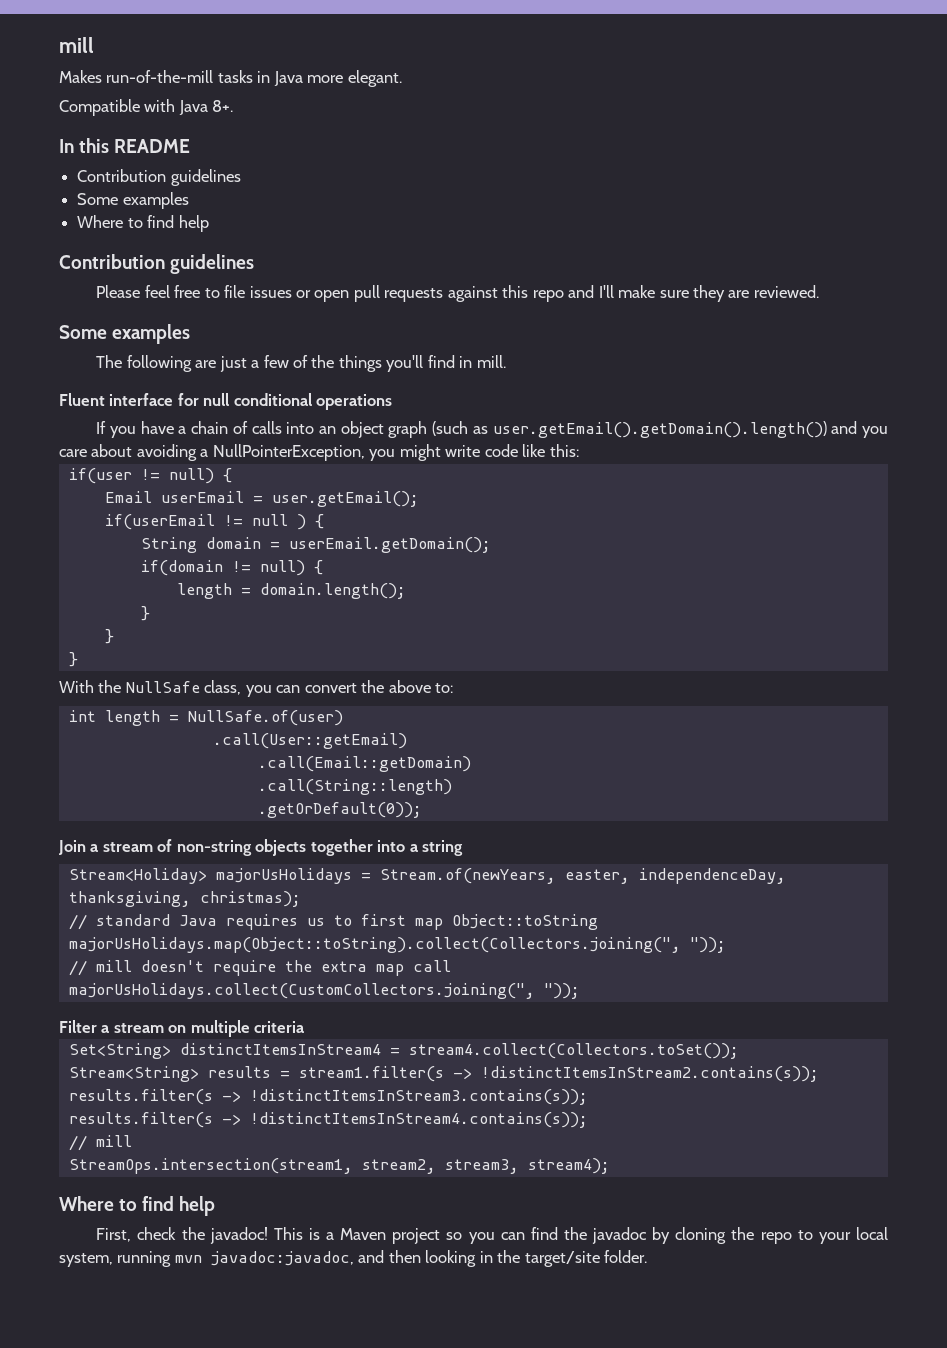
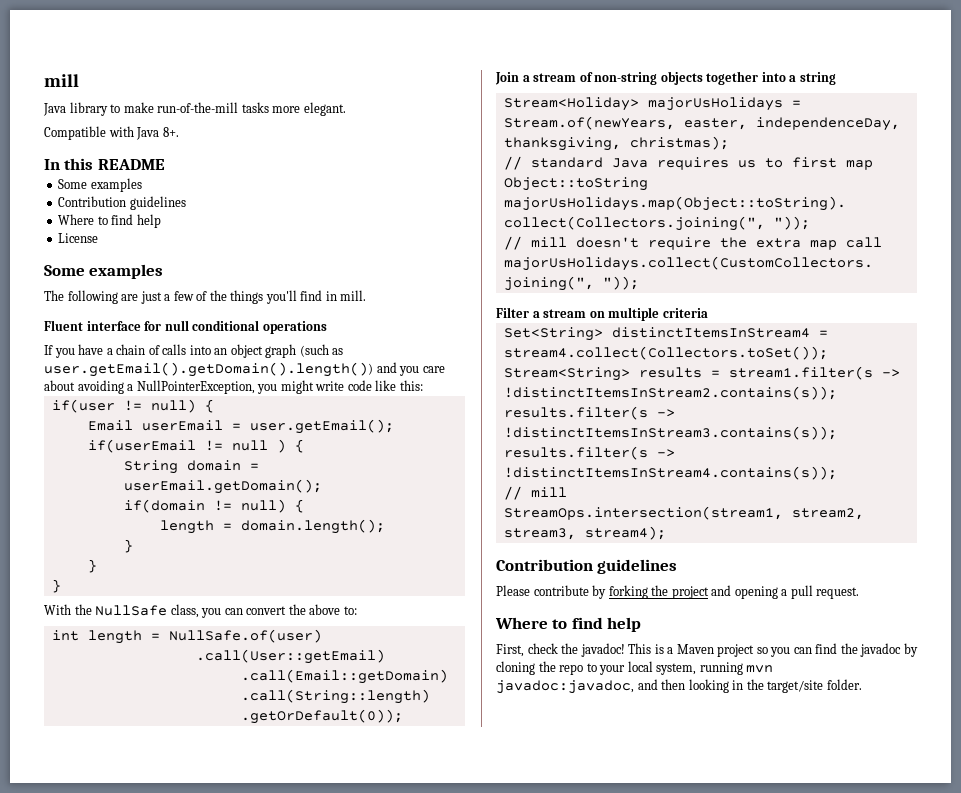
[59,37,94,53] [59,70,303,86] mill // Makes run-of-the-mill tasks in Java -> [44,74,79,87] [43,102,269,116] mill // Java library to make run-of-the-mill tasks
[77,169,241,186] [77,192,189,209] [77,215,209,232] [59,254,255,274] [96,285,819,302] // Contribution guidelines // Some examples // Where to find help // Contribution guidelines // Please feel free to file issues or open pull requests against this repo and I'll make sure they are reviewed. -> [58,178,142,192] [58,196,186,210] [58,214,161,228] [58,233,99,243] // Some examples // Contribution guidelines // Where to find help // License
(610, 1166) none -> [496,559,678,574] [496,585,860,599] // Contribution guidelines // Please contribute by forking the project and opening a pull request.

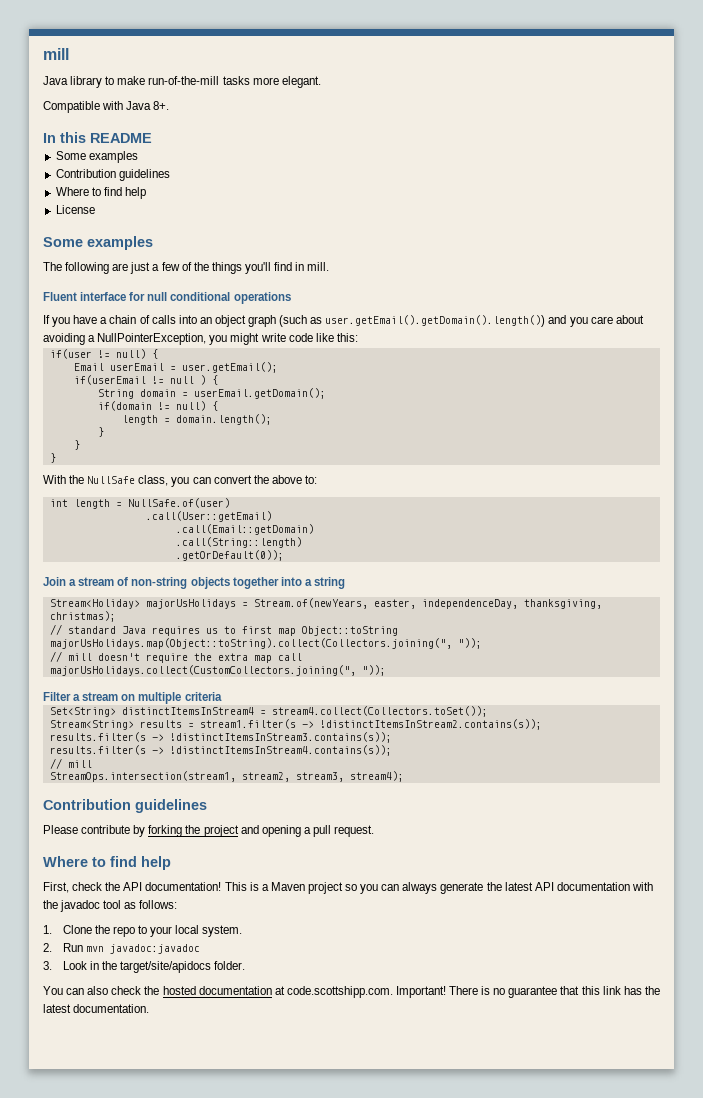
[580,643,625,657] javadoc! -> [123,882,222,891] API documentation!
[815,643,918,657] [496,661,535,675] find the javadoc by cloning -> [402,882,653,894] [43,900,178,912] [43,925,92,934] always generate the latest API documentation with the javadoc tool as follows: // 1. Clone
[656,662,774,675] [496,679,729,694] system, running mvn javadoc:javadoc, and then looking -> [202,925,243,937] [43,943,200,954] [43,961,87,970] system. // 2. Run mvn javadoc:javadoc // 3. Look
[767,680,824,693] target/site -> [120,961,212,973] target/site/apidocs
(862, 684) none -> [43,986,660,998] [43,1004,150,1013] // You can also check the hosted documentation at code.scottshipp.com. Important! There is no guarantee that this link has the latest documentation.

